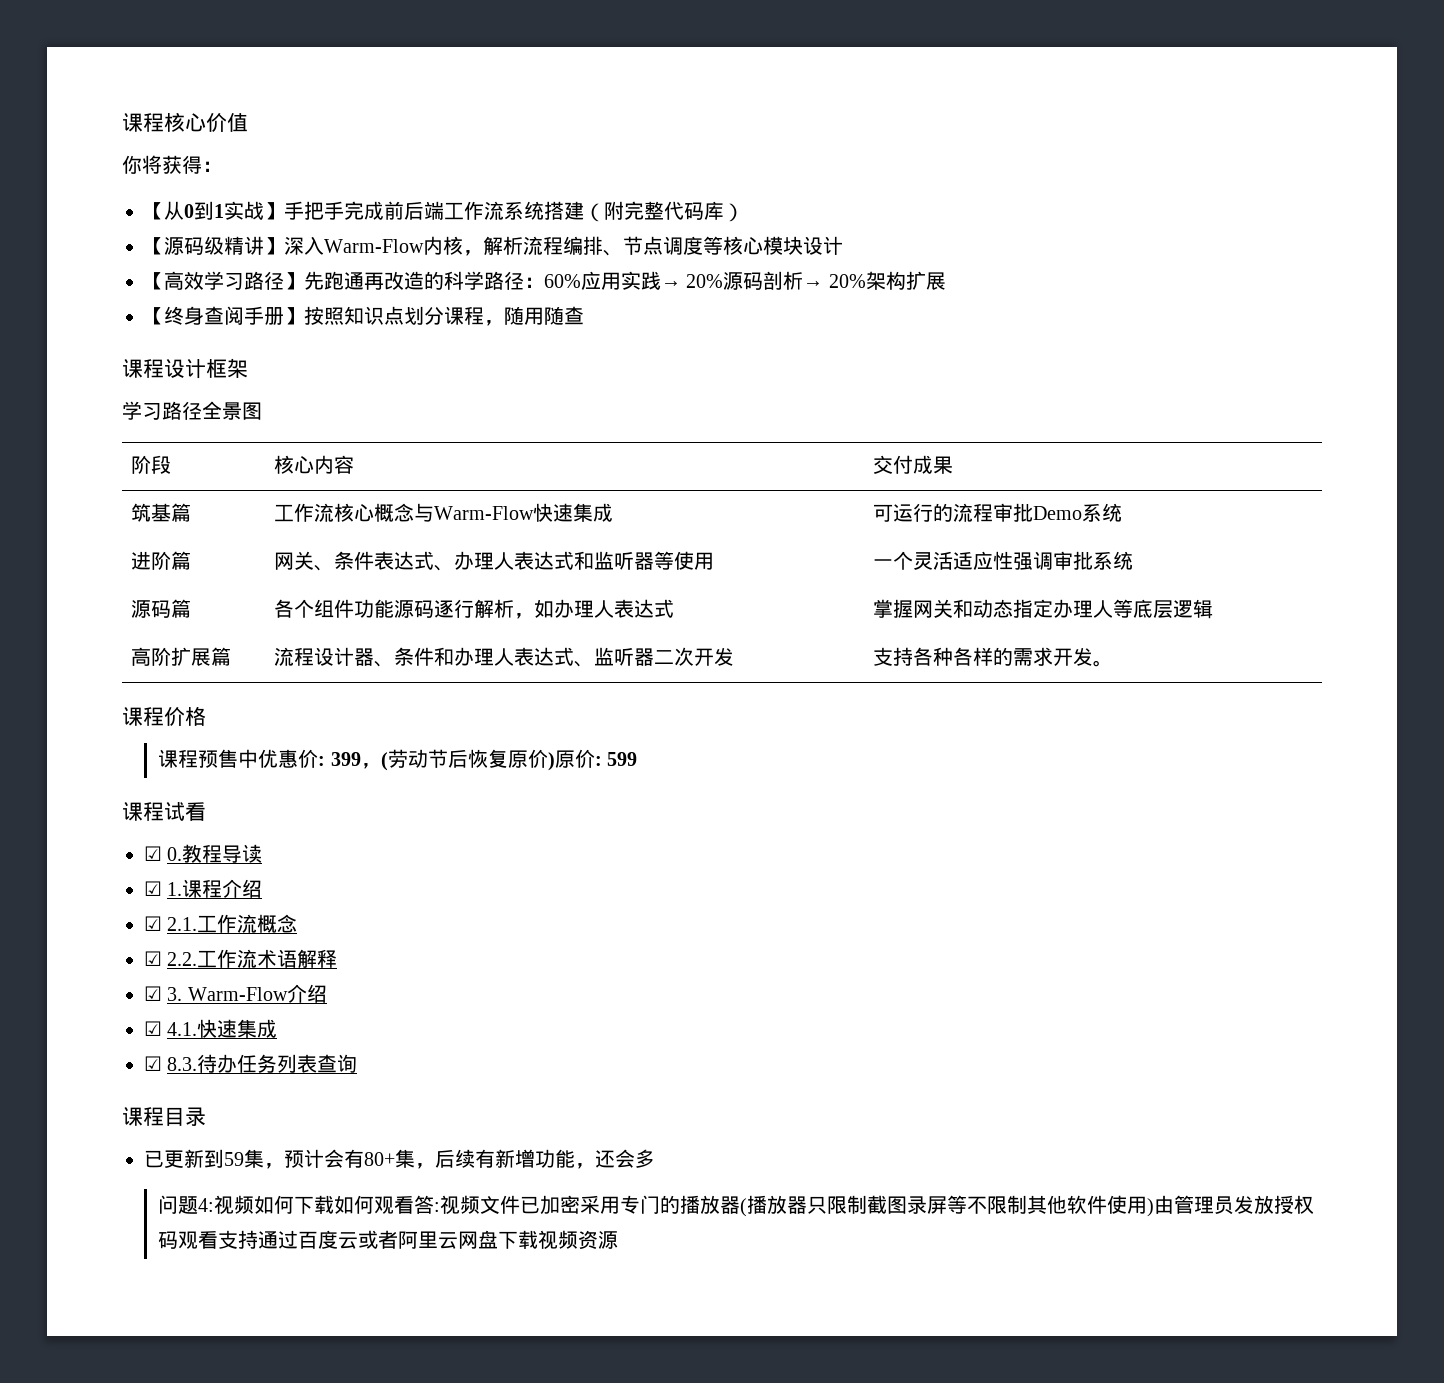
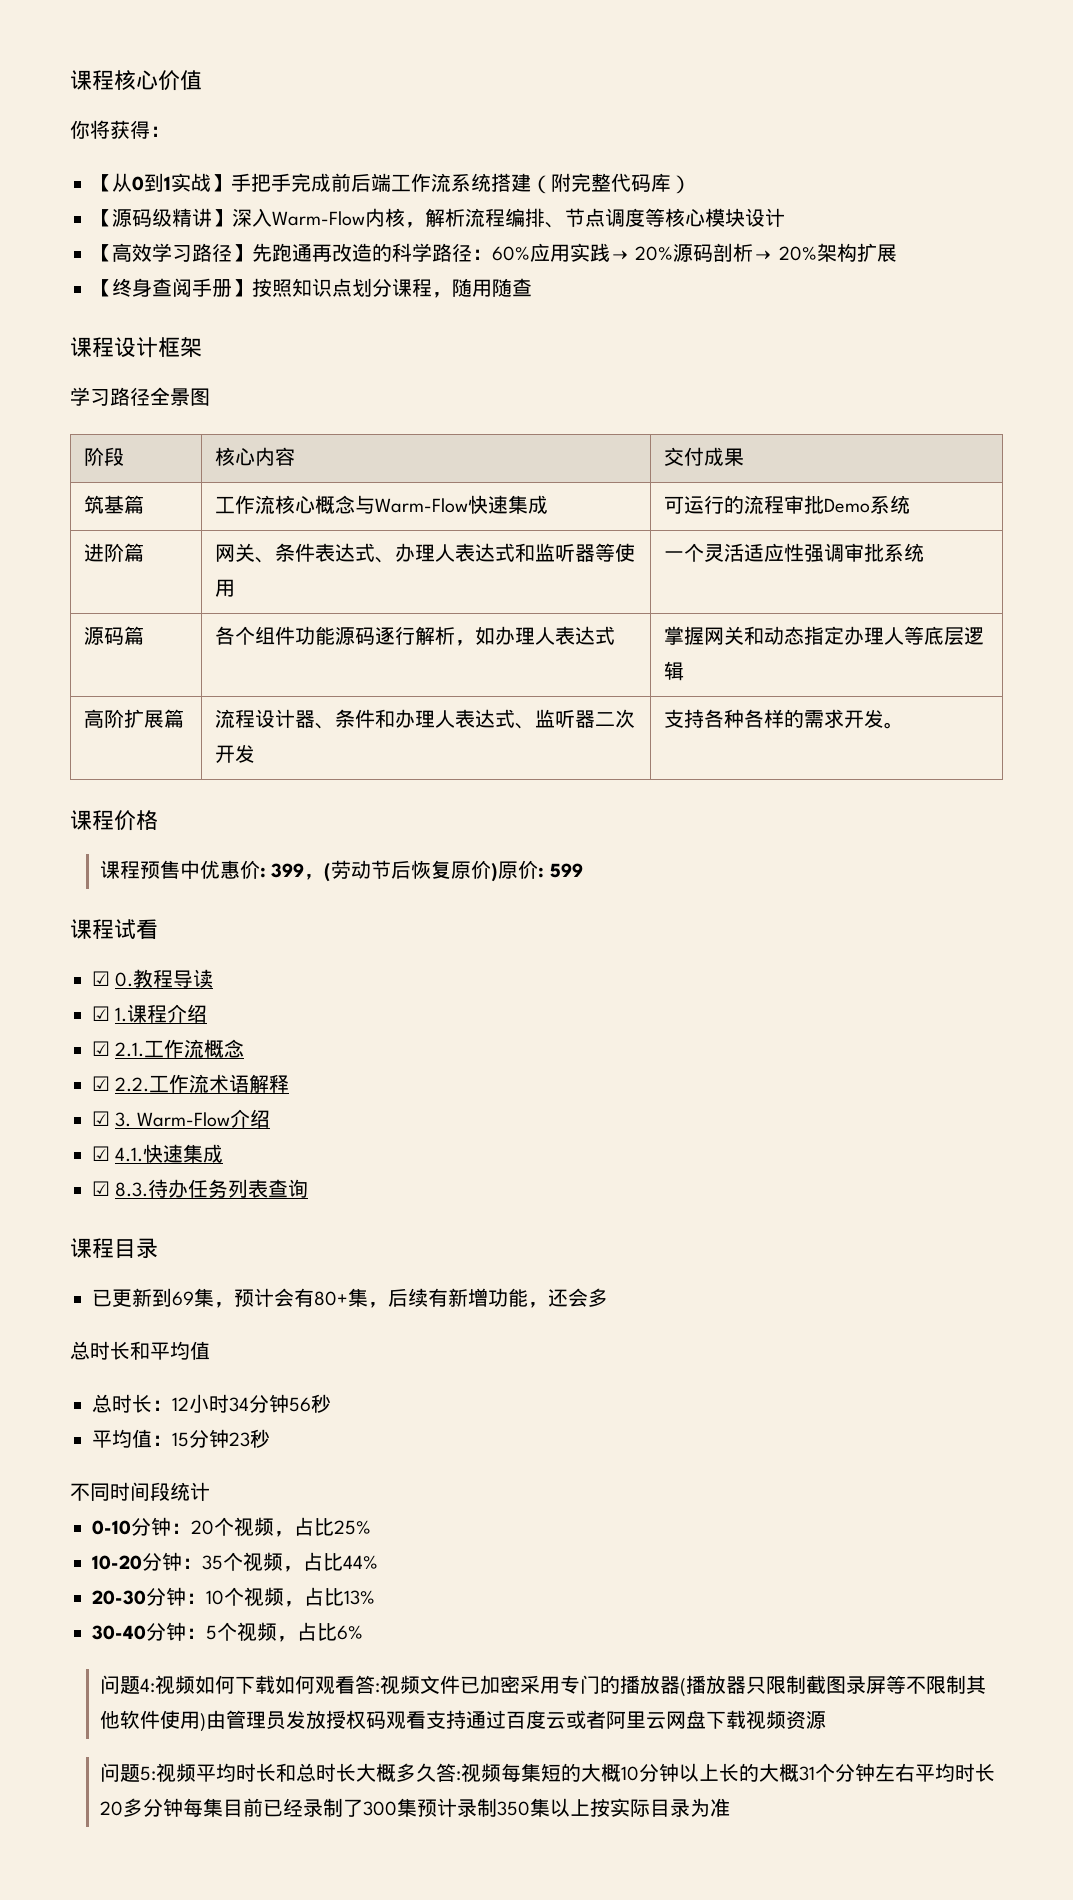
[224,1152,244,1166] 59 -> [172,1291,194,1306] 69
(655, 1158) none -> [70,1341,210,1360] [92,1394,331,1413] [92,1429,270,1448] [70,1482,210,1501] [92,1517,371,1537] [92,1552,378,1572] [92,1587,375,1607] [92,1622,363,1642] // 总时长和平均值 // 总时长：12小时34分钟56秒 // 平均值：15分钟23秒 // 不同时间段统计 // 0-10分钟：20个视频，占比25% // 10-20分钟：35个视频，占比44% // 20-30分钟：10个视频，占比13% // 30-40分钟：5个视频，占比6%
(619, 1240) none -> [99,1763,995,1783] [99,1798,730,1817] // 问题5:视频平均时长和总时长大概多久答:视频每集短的大概10分钟以上长的大概31个分钟左右平均时长20多分钟每集目前已经录制了300集预计录制350集以上按实际目录为准

